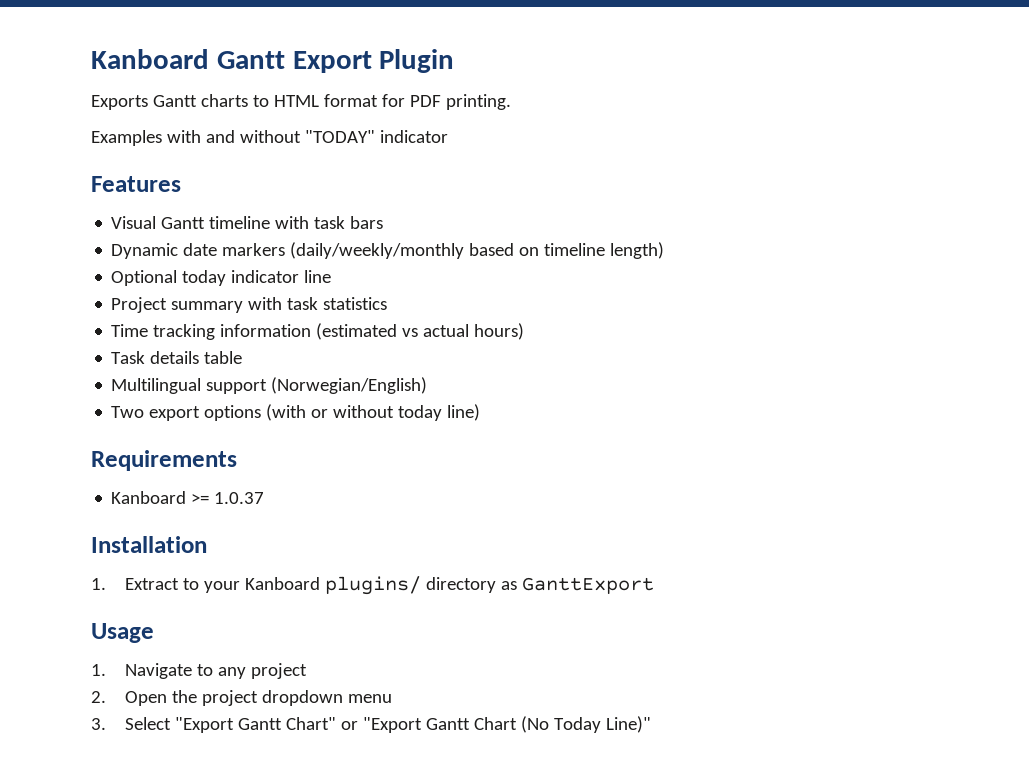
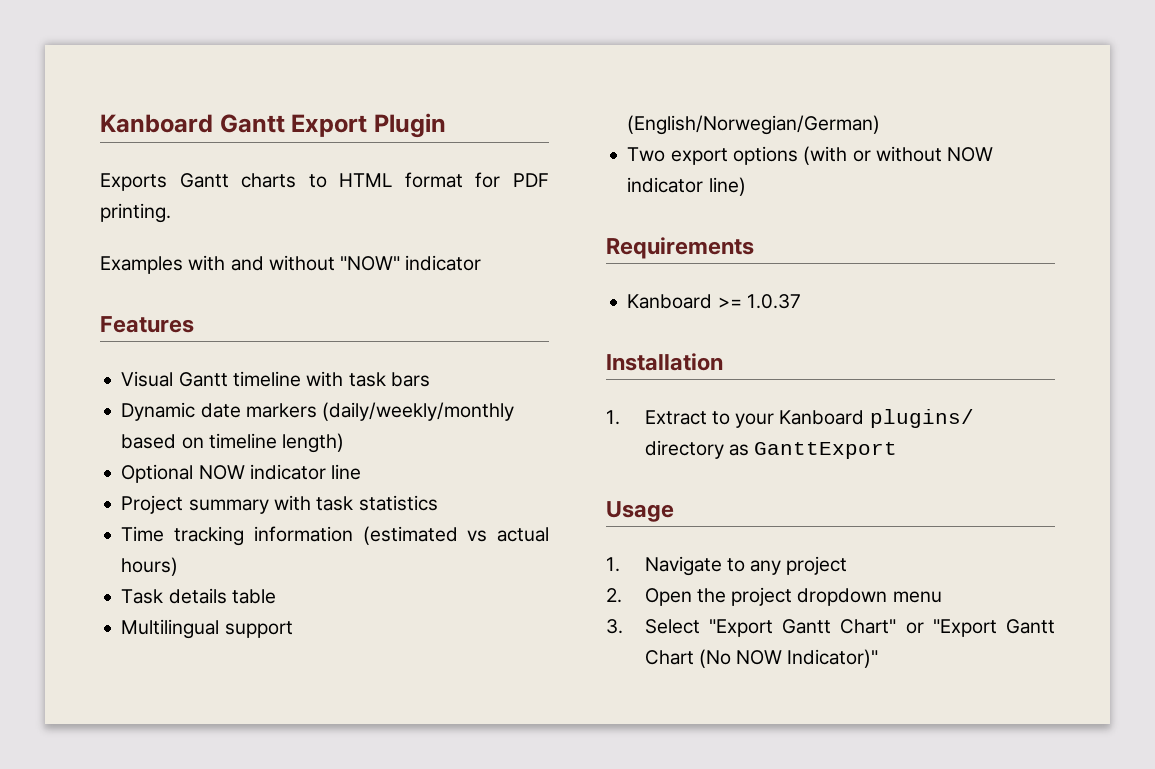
[304,130,375,143] "TODAY" -> [340,256,401,271] "NOW"
[182,270,227,286] today -> [198,465,245,480] NOW
[271,377,428,394] (Norwegian/English) -> [627,115,881,135] (English/Norwegian/German)
[398,405,443,421] today -> [947,147,994,162] [627,177,704,193] NOW indicator
[554,716,652,733] Today Line)" -> [736,649,879,668] NOW Indicator)"

